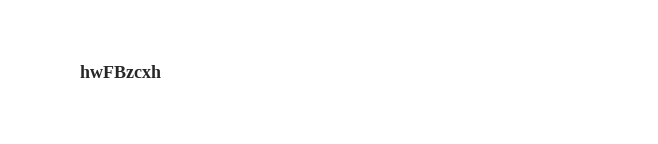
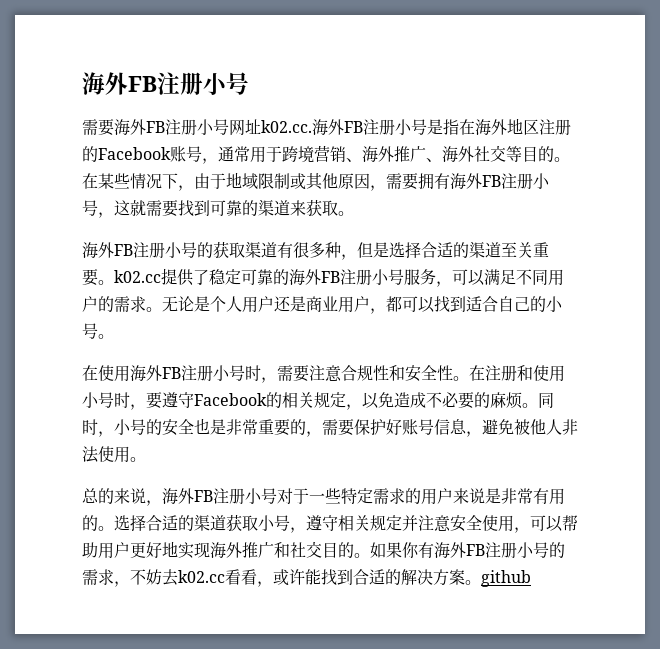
[80,65,161,78] hwFBzcxh -> [82,72,249,95] [82,118,571,136] [82,145,570,164] [82,172,550,191] [82,199,354,218] [82,241,549,260] [82,268,564,287] [82,296,563,314] [82,323,114,339] [82,365,565,383] [82,392,554,410] [82,418,578,437] [82,446,146,463] [82,488,565,506] [82,514,578,533] [82,541,565,559] [82,569,531,587] 海外FB注册小号 // 需要海外FB注册小号网址k02.cc.海外FB注册小号是指在海外地区注册的Facebook账号，通常用于跨境营销、海外推广、海外社交等目的。在某些情况下，由于地域限制或其他原因，需要拥有海外FB注册小号，这就需要找到可靠的渠道来获取。 // 海外FB注册小号的获取渠道有很多种，但是选择合适的渠道至关重要。k02.cc提供了稳定可靠的海外FB注册小号服务，可以满足不同用户的需求。无论是个人用户还是商业用户，都可以找到适合自己的小号。 // 在使用海外FB注册小号时，需要注意合规性和安全性。在注册和使用小号时，要遵守Facebook的相关规定，以免造成不必要的麻烦。同时，小号的安全也是非常重要的，需要保护好账号信息，避免被他人非法使用。 // 总的来说，海外FB注册小号对于一些特定需求的用户来说是非常有用的。选择合适的渠道获取小号，遵守相关规定并注意安全使用，可以帮助用户更好地实现海外推广和社交目的。如果你有海外FB注册小号的需求，不妨去k02.cc看看，或许能找到合适的解决方案。github

